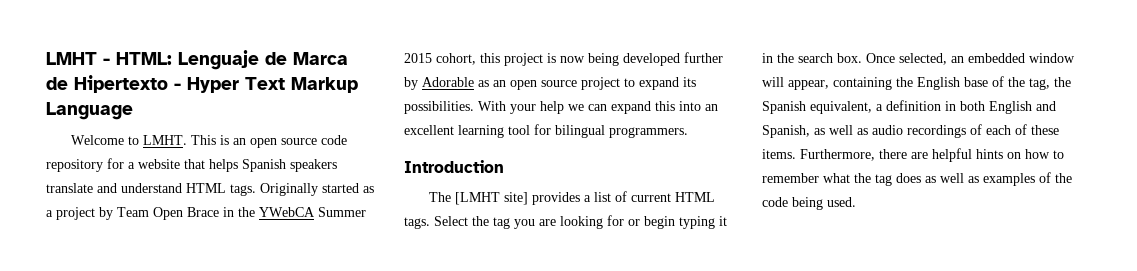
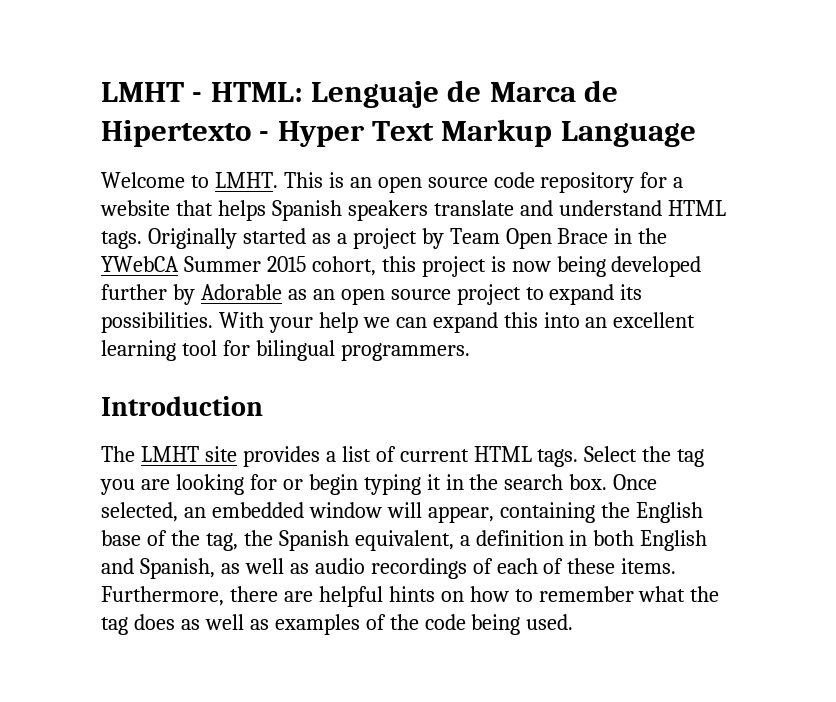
[454,192,528,205] [LMHT site] -> [140,446,237,462] LMHT site

